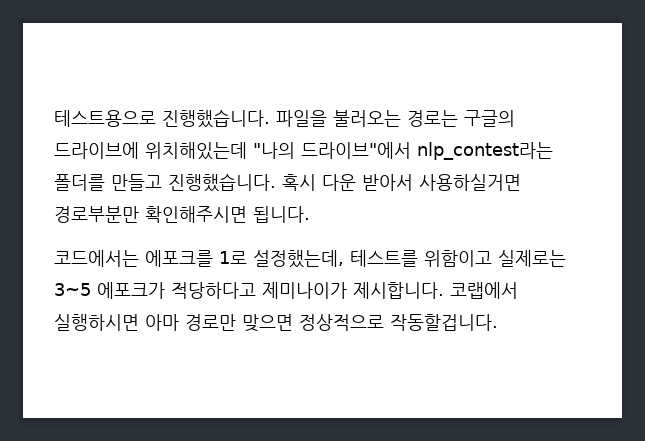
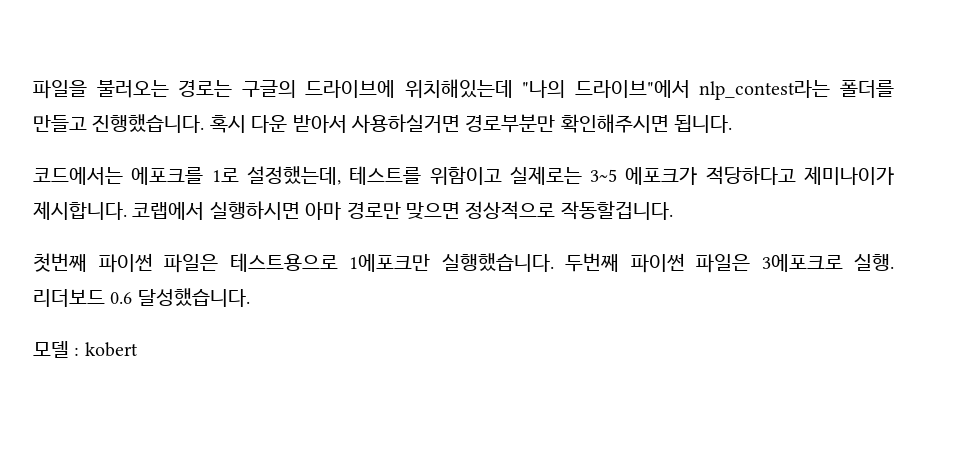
[54,109,270,128] 테스트용으로 진행했습니다. -> (33, 89) none
(498, 322) none -> [33,253,894,273] [33,288,250,307] [33,341,138,358] // 첫번째 파이썬 파일은 테스트용으로 1에포크만 실행했습니다. 두번째 파이썬 파일은 3에포크로 실행. 리더보드 0.6 달성했습니다. // 모델 : kobert

